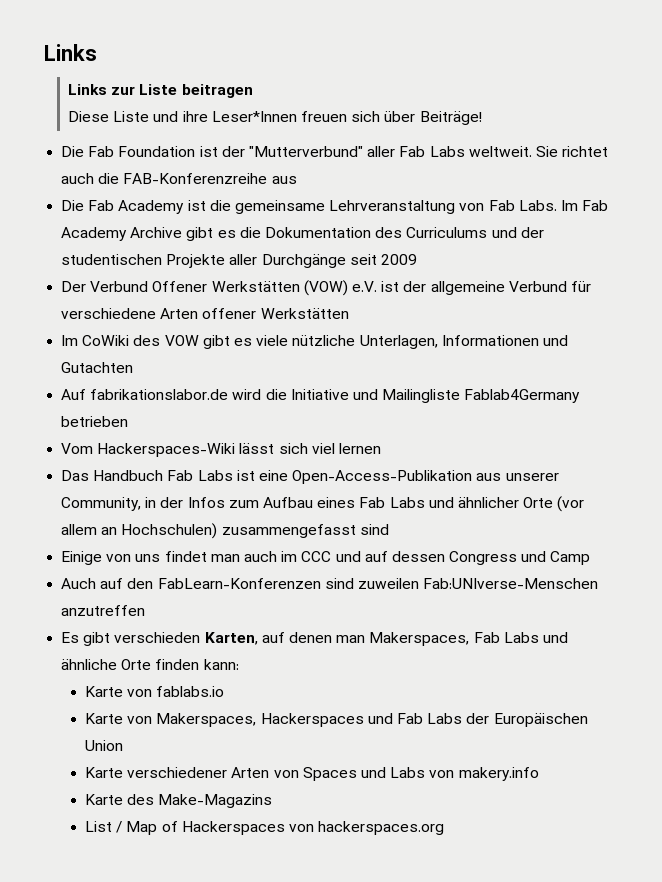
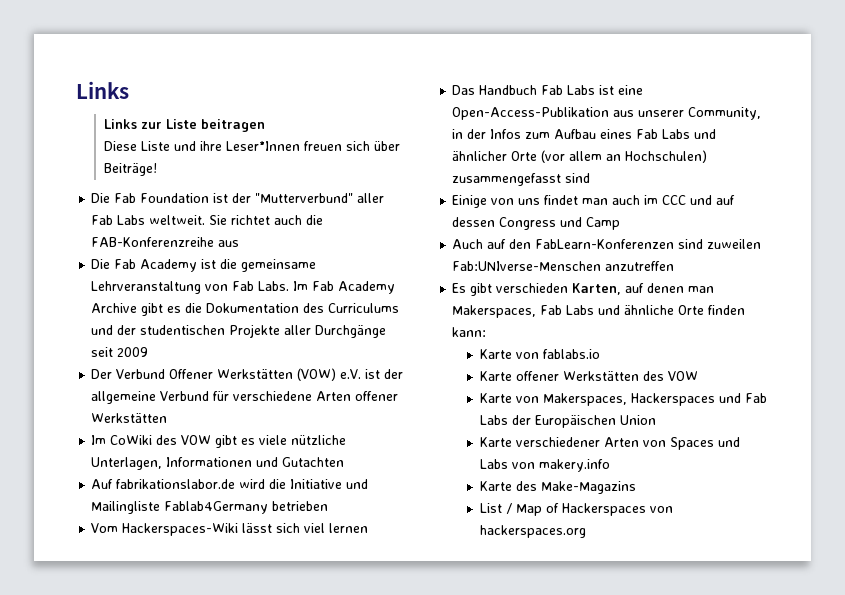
(225, 691) none -> [480,371,699,381] // Karte offener Werkstätten des VOW

